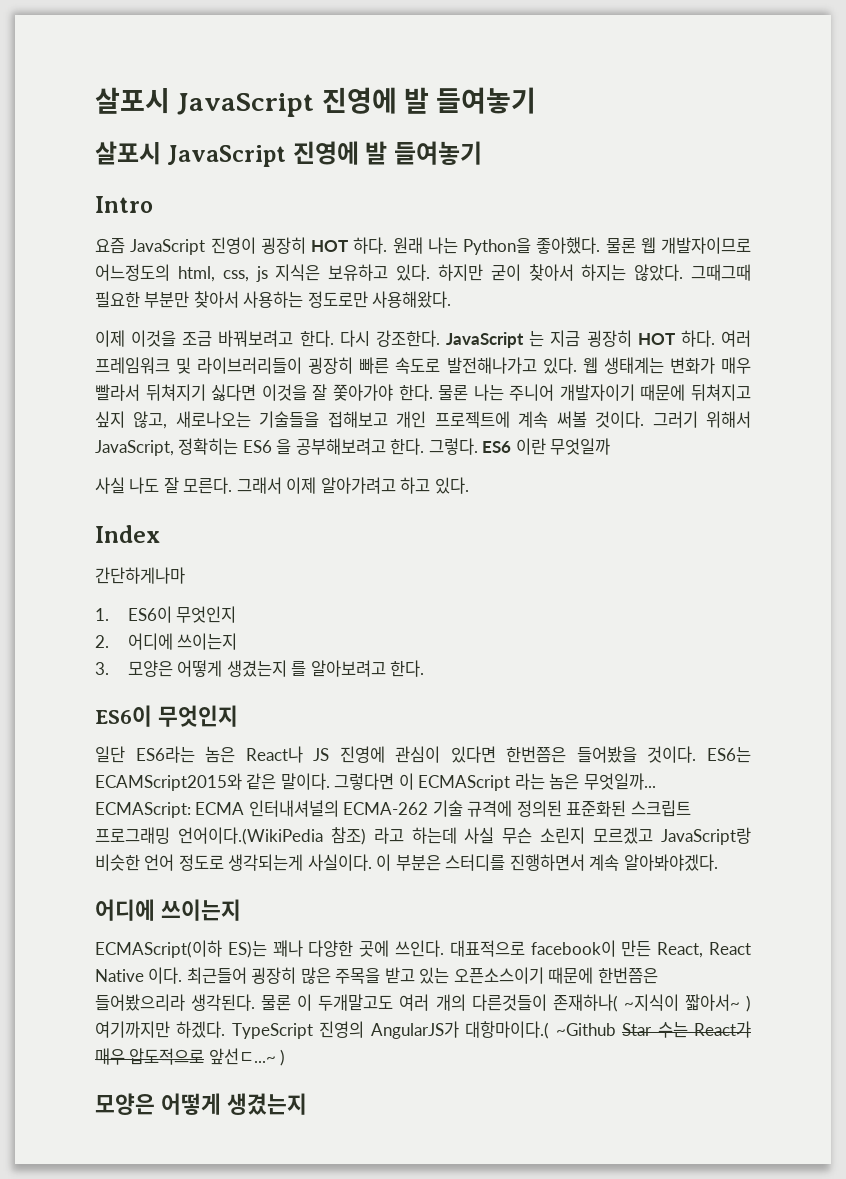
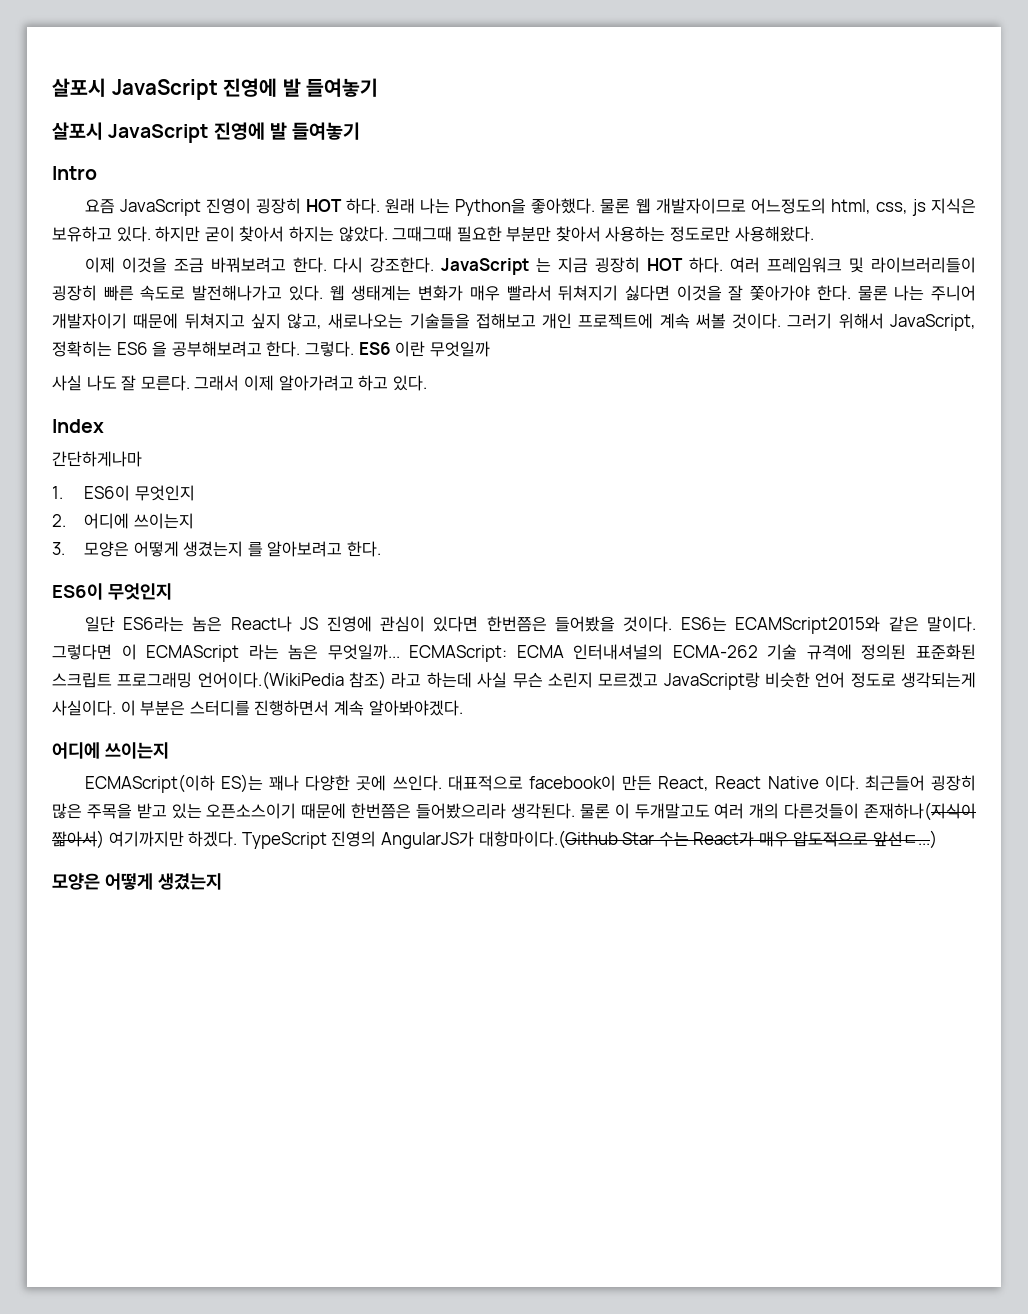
[552,994,751,1012] 존재하나( ~지식이 짧아서~ ) -> [864,802,977,821] [52,830,104,849] 존재하나(지식이 짧아서)
[465,1021,616,1039] 대항마이다.( ~Github -> [478,830,618,849] 대항마이다.(Github
[208,1048,286,1066] 앞선ㄷ...~ ) -> [873,830,938,849] 앞선ㄷ...)

